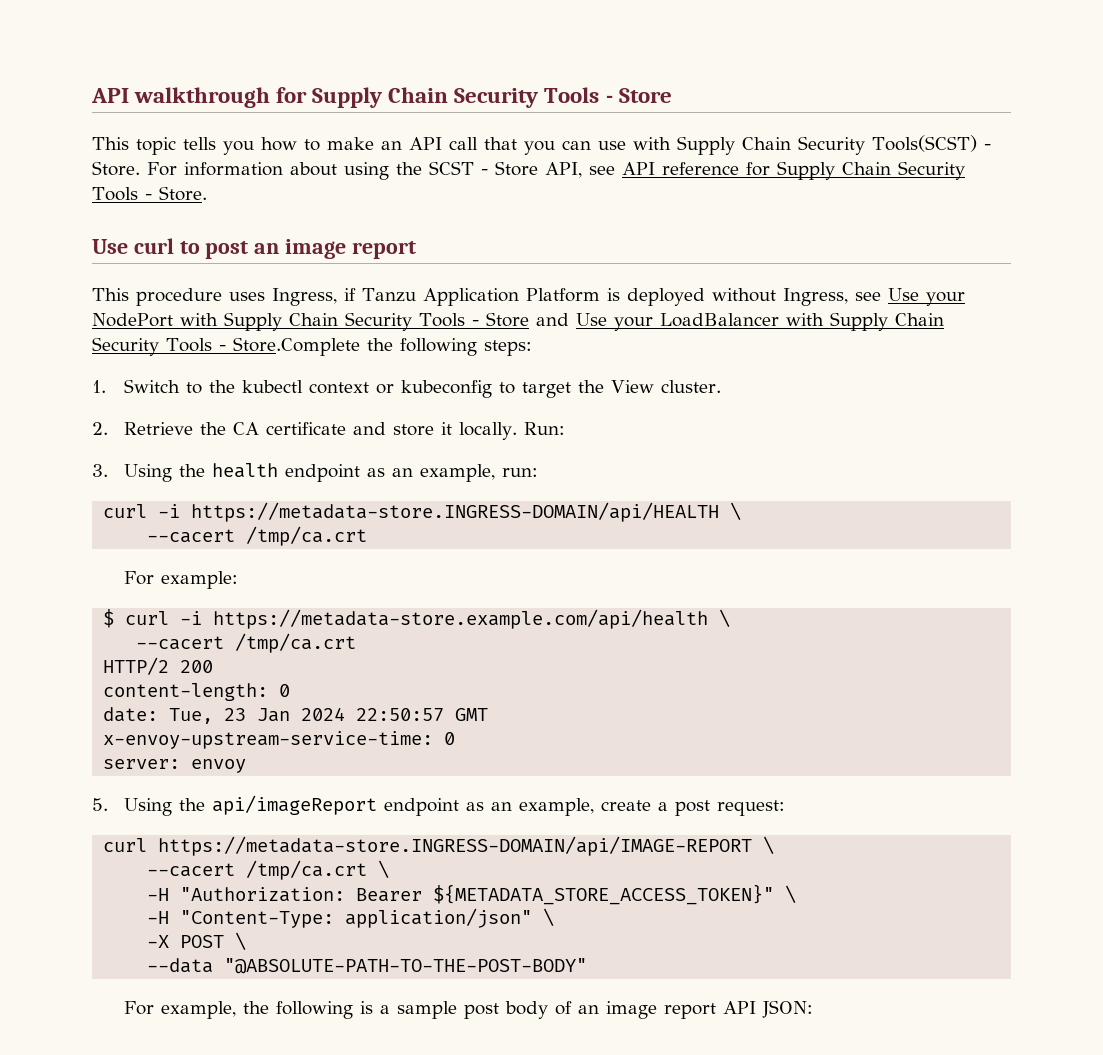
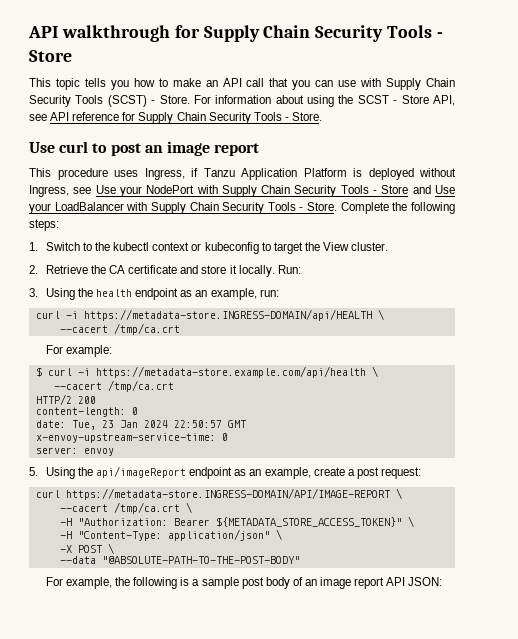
[872,135,977,152] Tools(SCST) -> [75,95,147,107] Tools (SCST)
[232,337,360,356] Store.Complete -> [307,202,389,214] Store. Complete
[158,836,753,856] https://metadata-store.INGRESS-DOMAIN/api/IMAGE-REPORT -> [65,488,390,500] https://metadata-store.INGRESS-DOMAIN/API/IMAGE-REPORT

